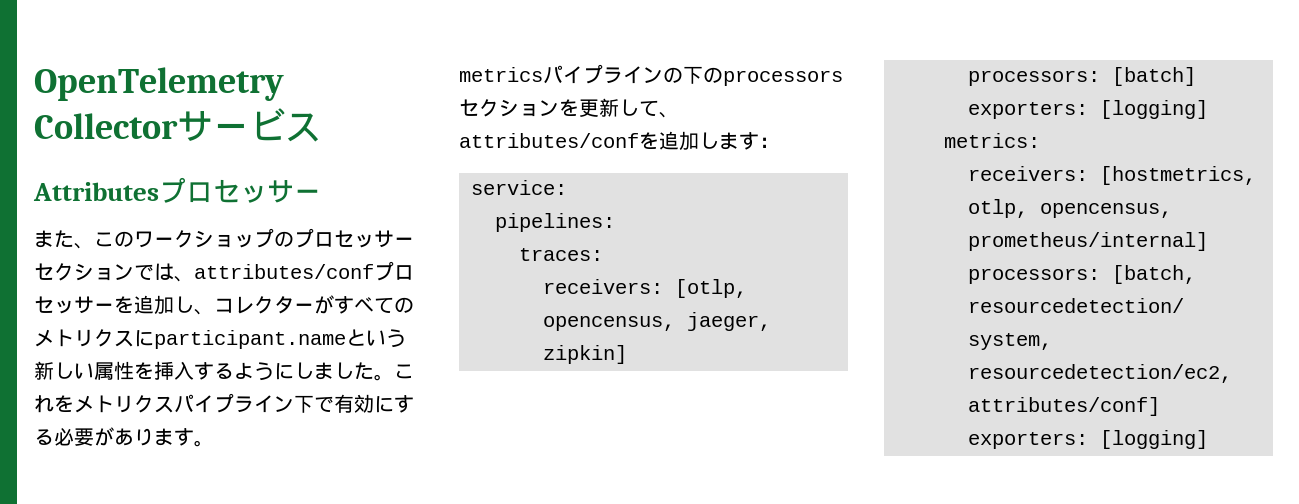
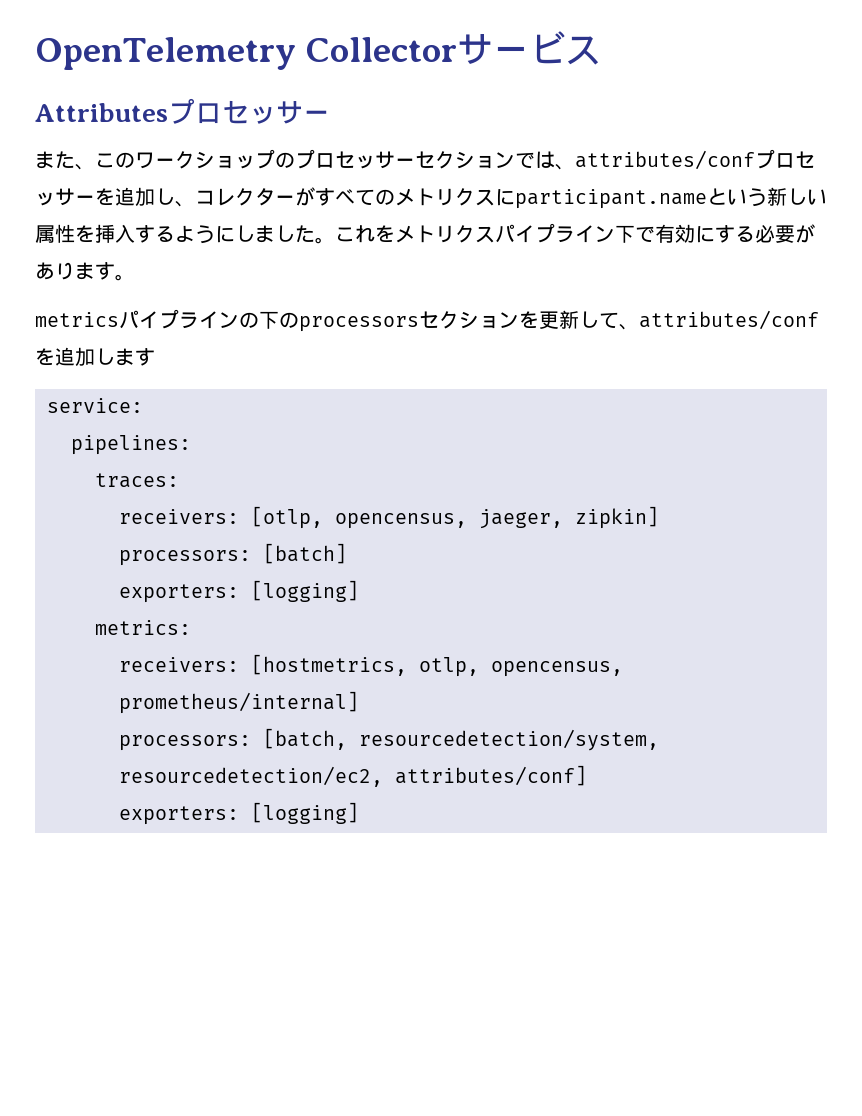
[759,137,779,148] ： -> (155, 357) none

